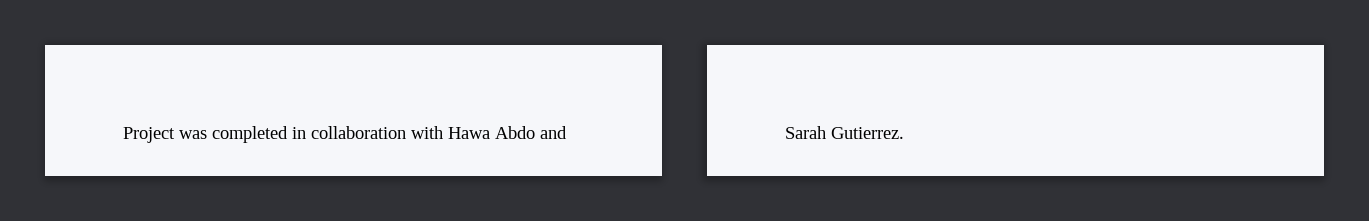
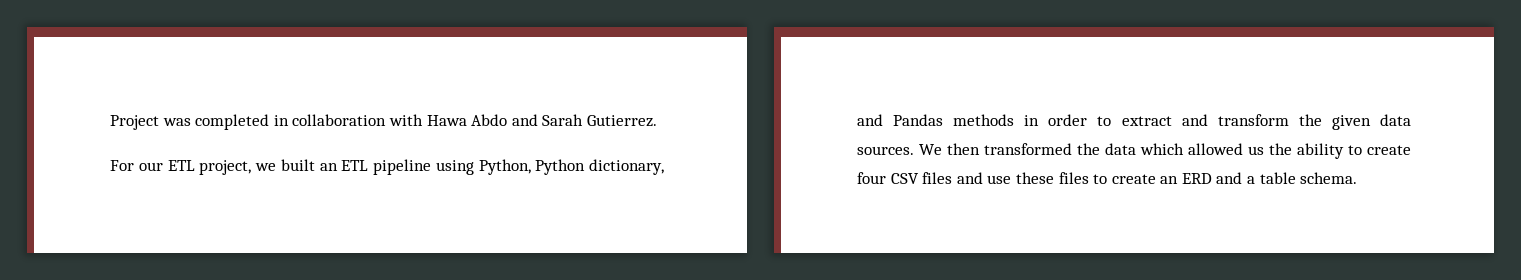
(904, 133) none -> [110,159,664,175] [857,114,1411,130] [857,143,1411,159] [857,172,1358,184] // For our ETL project, we built an ETL pipeline using Python, Python dictionary, and Pandas methods in order to extract and transform the given data sources. We then transformed the data which allowed us the ability to create four CSV files and use these files to create an ERD and a table schema.

